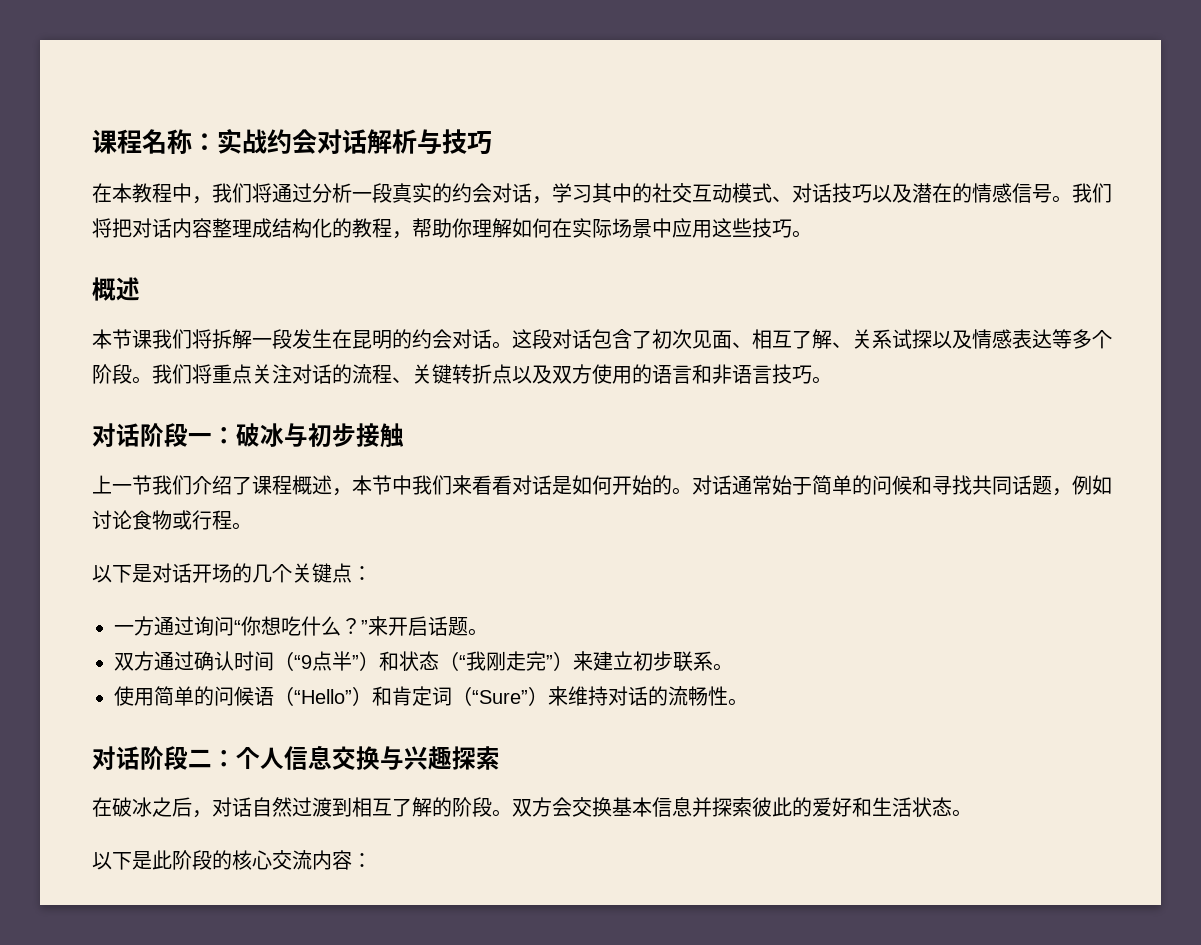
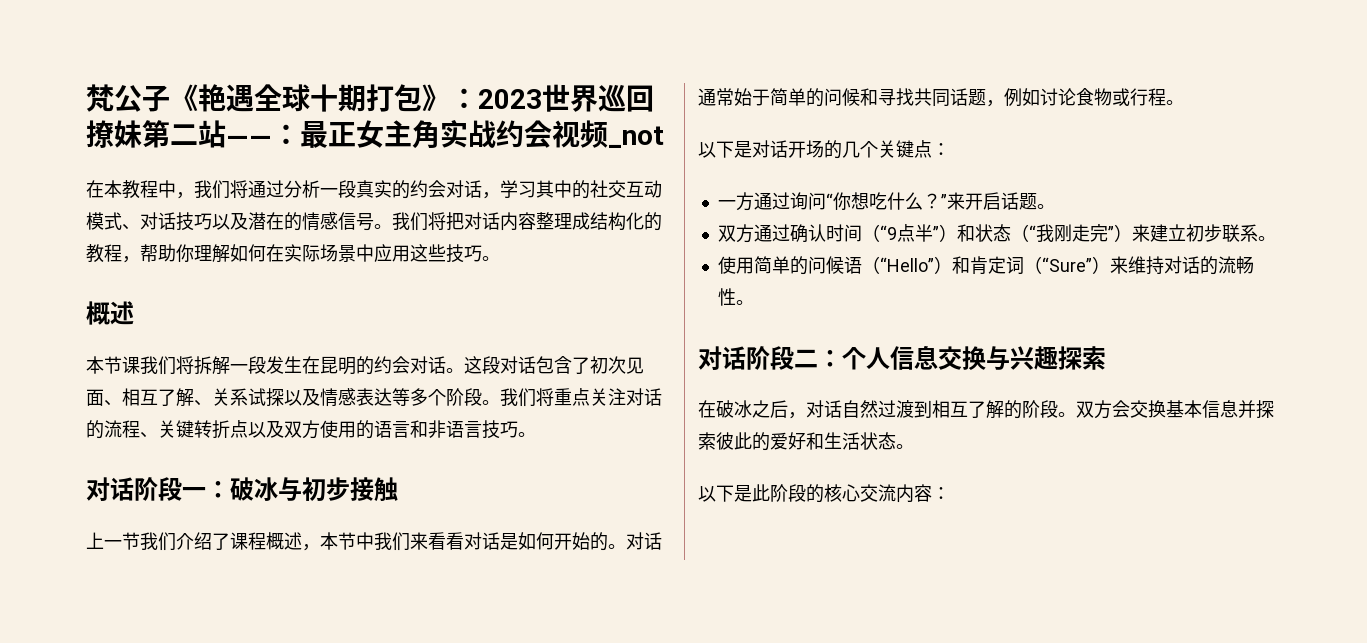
[92,129,492,154] 课程名称：实战约会对话解析与技巧 -> [86,84,654,112] [86,120,664,149] 梵公子《艳遇全球十期打包》：2023世界巡回撩妹第二站——：最正女主角实战约会视频_not

